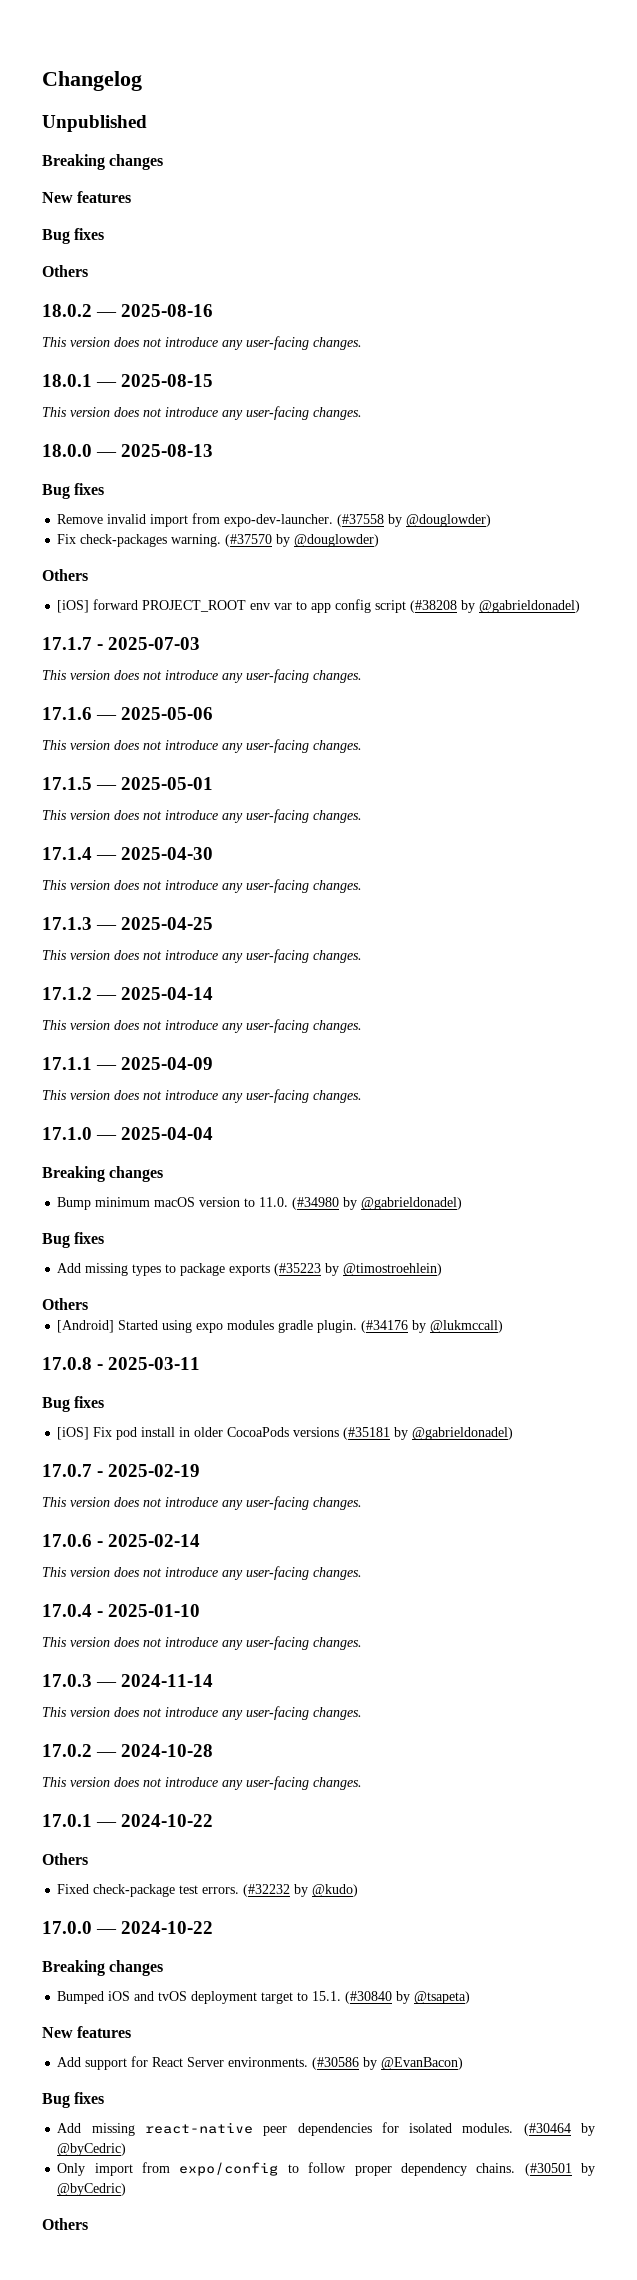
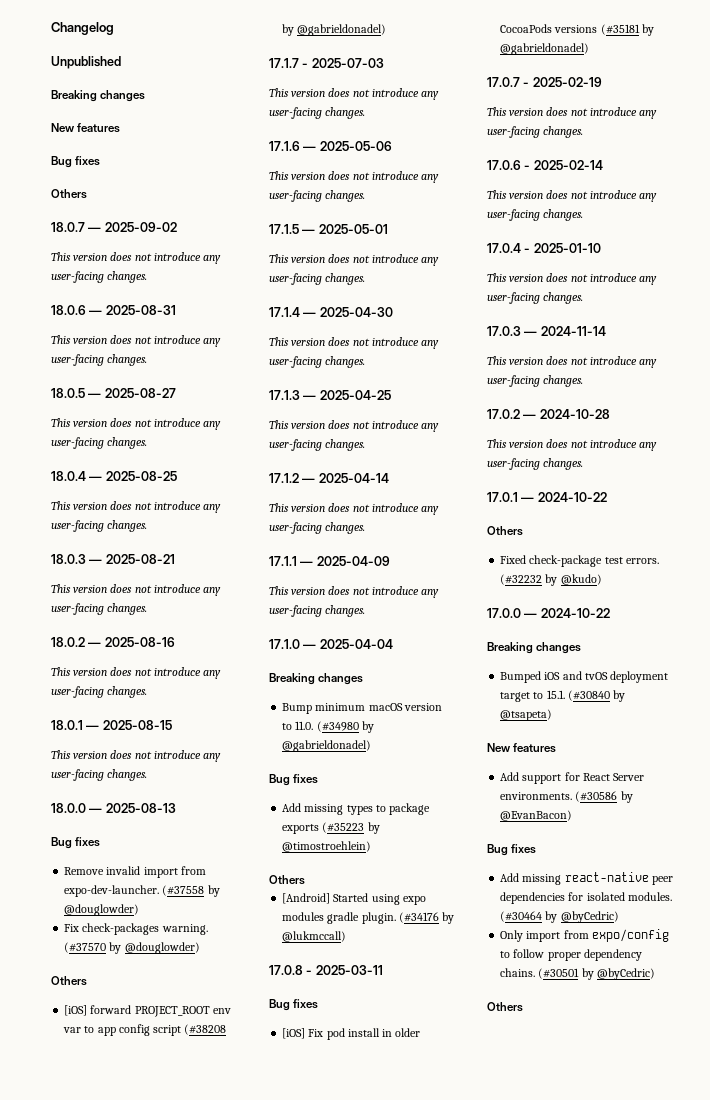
(88, 271) none -> [51,222,177,232] [51,252,222,264] [51,271,148,283] [51,305,176,315] [51,335,222,347] [51,354,148,366] [51,388,176,398] [51,418,222,430] [51,437,148,449] [51,471,177,481] [51,501,222,513] [51,520,148,532] [51,554,175,564] [51,584,222,596] [51,603,148,615] // 18.0.7 — 2025-09-02 // This version does not introduce any user-facing changes. // 18.0.6 — 2025-08-31 // This version does not introduce any user-facing changes. // 18.0.5 — 2025-08-27 // This version does not introduce any user-facing changes. // 18.0.4 — 2025-08-25 // This version does not introduce any user-facing changes. // 18.0.3 — 2025-08-21 // This version does not introduce any user-facing changes.

